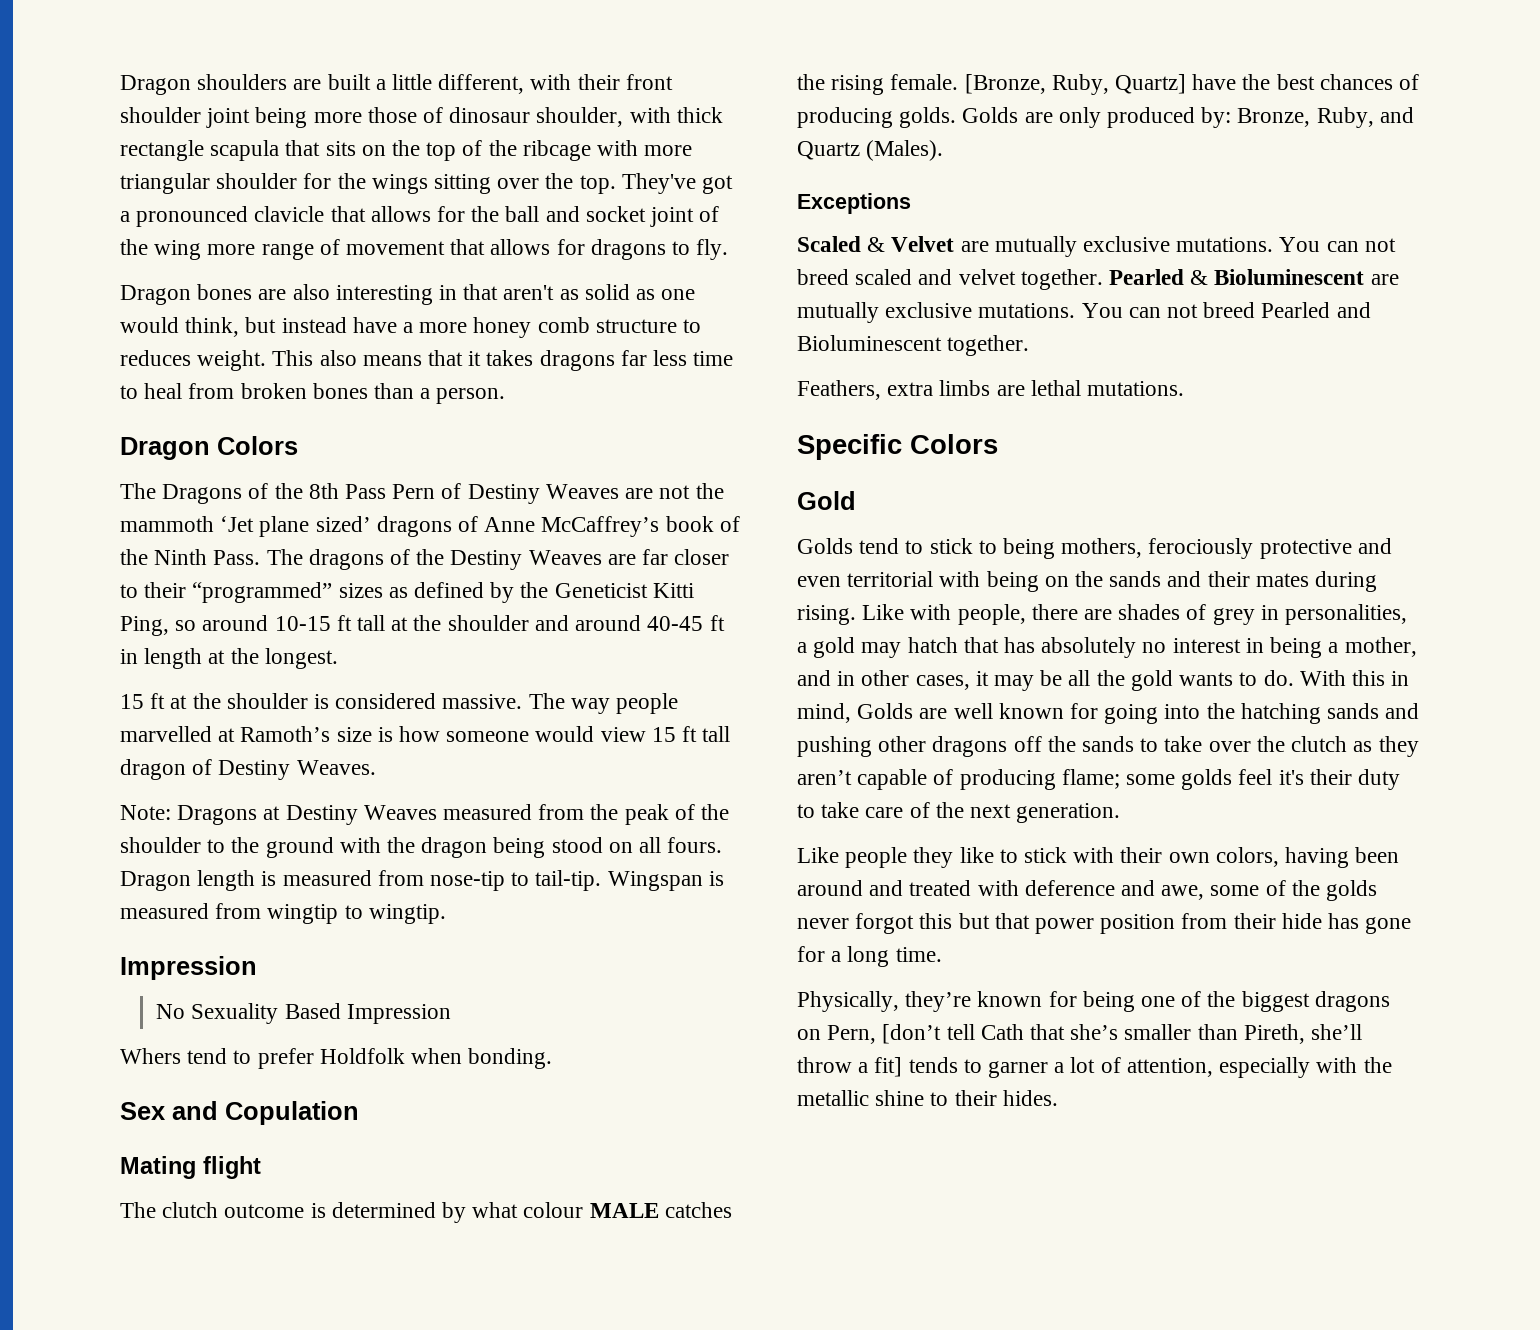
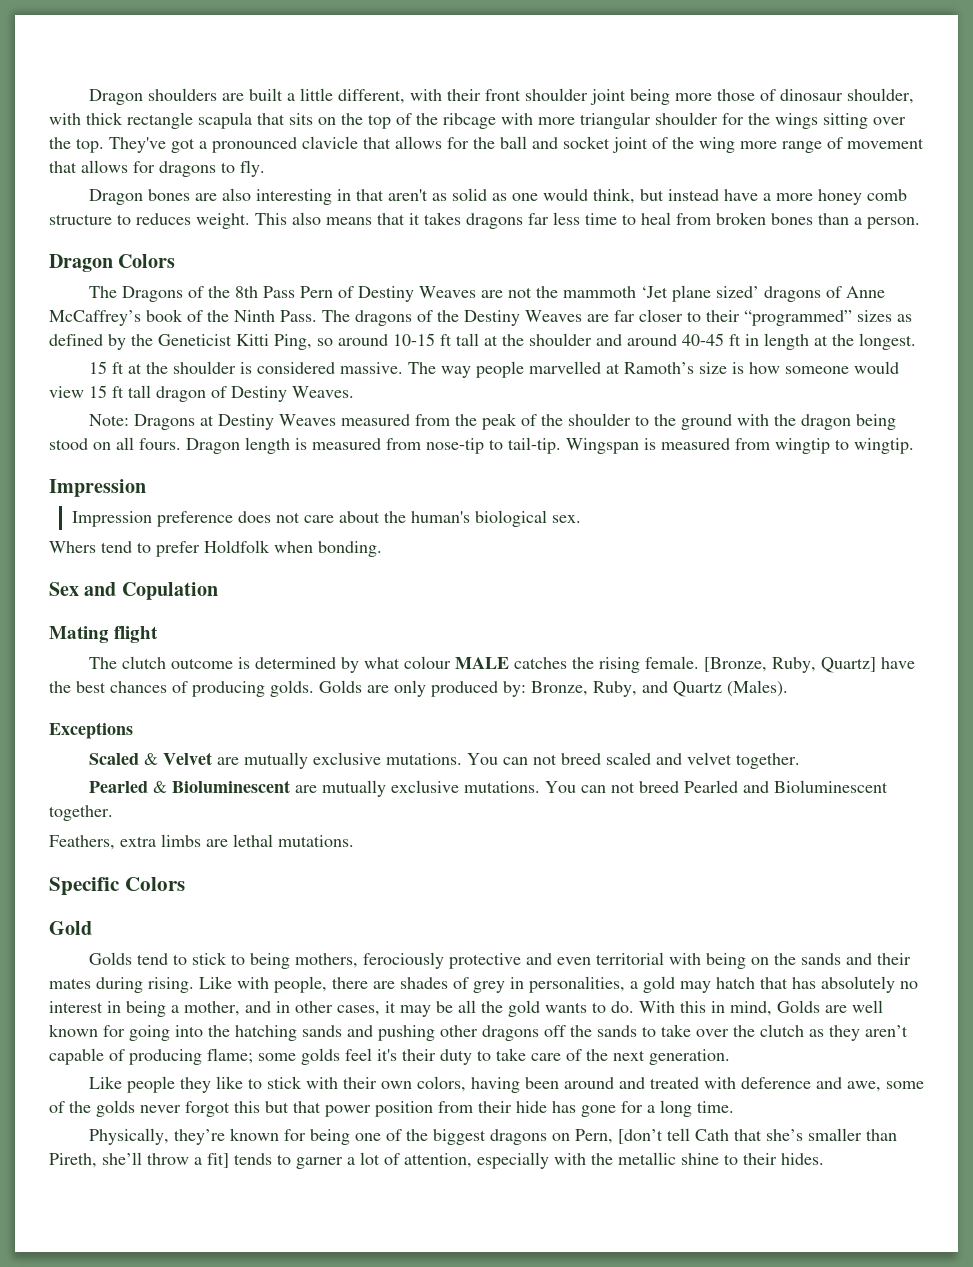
[156,1003,451,1024] No Sexuality Based Impression -> [72,510,582,527] Impression preference does not care about the human's biological sex.
(1103, 279) none -> (801, 761) //

